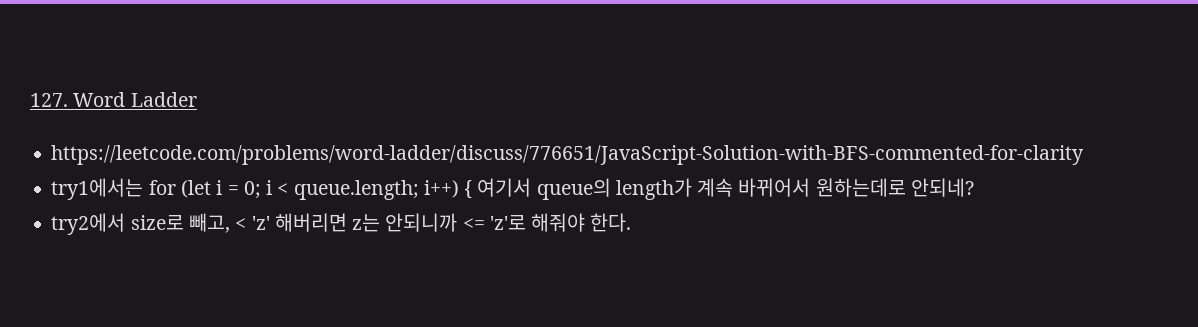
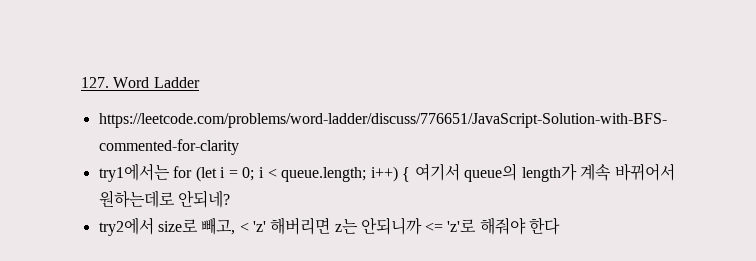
[590,213,632,232] 한다. -> [529,217,561,235] 한다

